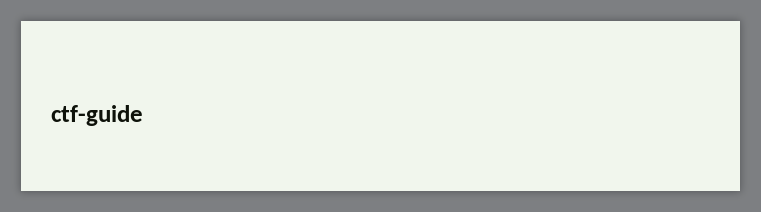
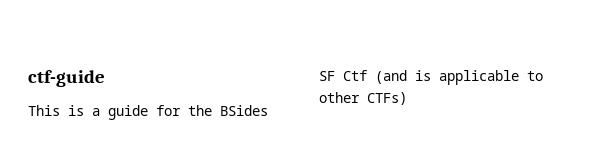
(143, 115) none -> [28,105,268,120] [319,70,543,85] [319,92,407,105] // This is a guide for the BSides SF Ctf (and is applicable to other CTFs)

